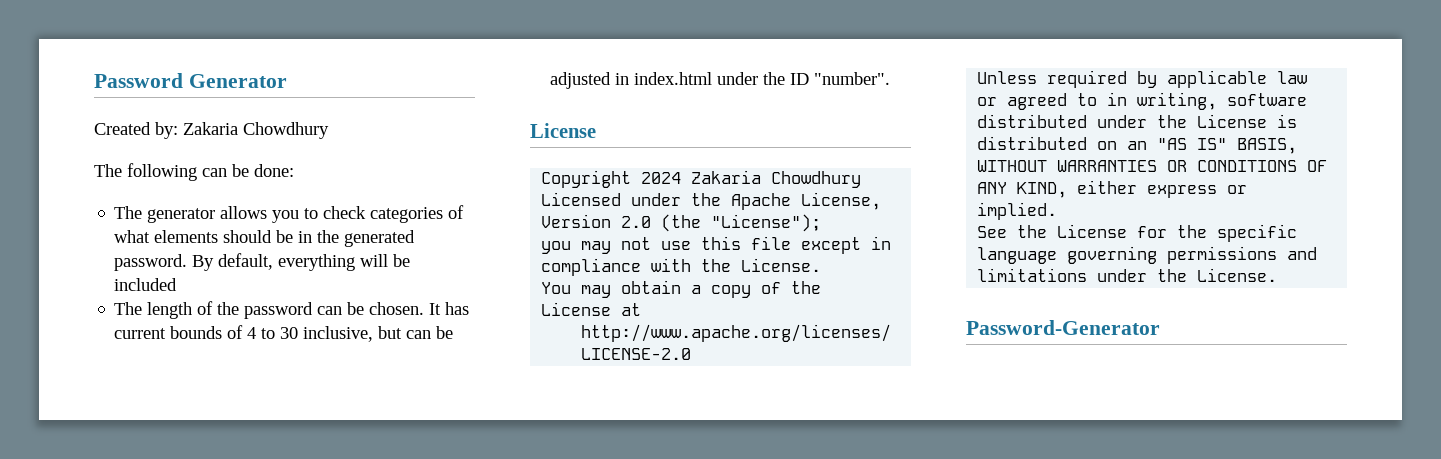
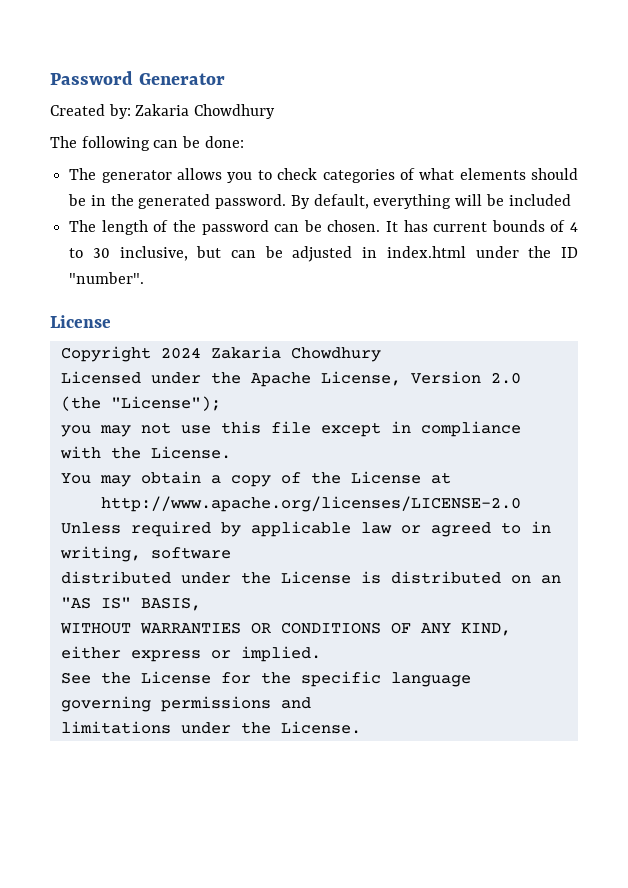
[966,320,1160,335] // Password-Generator -> (361, 727) none

